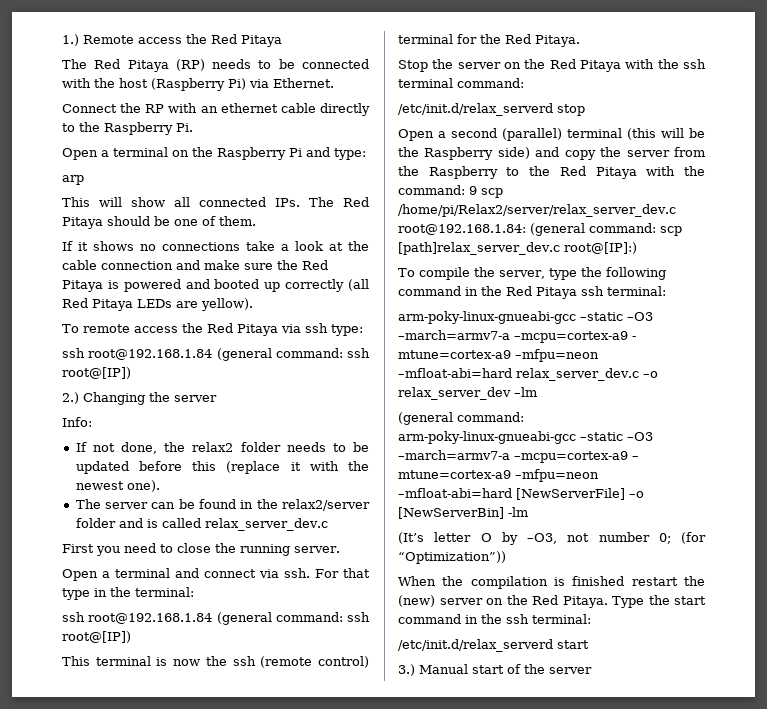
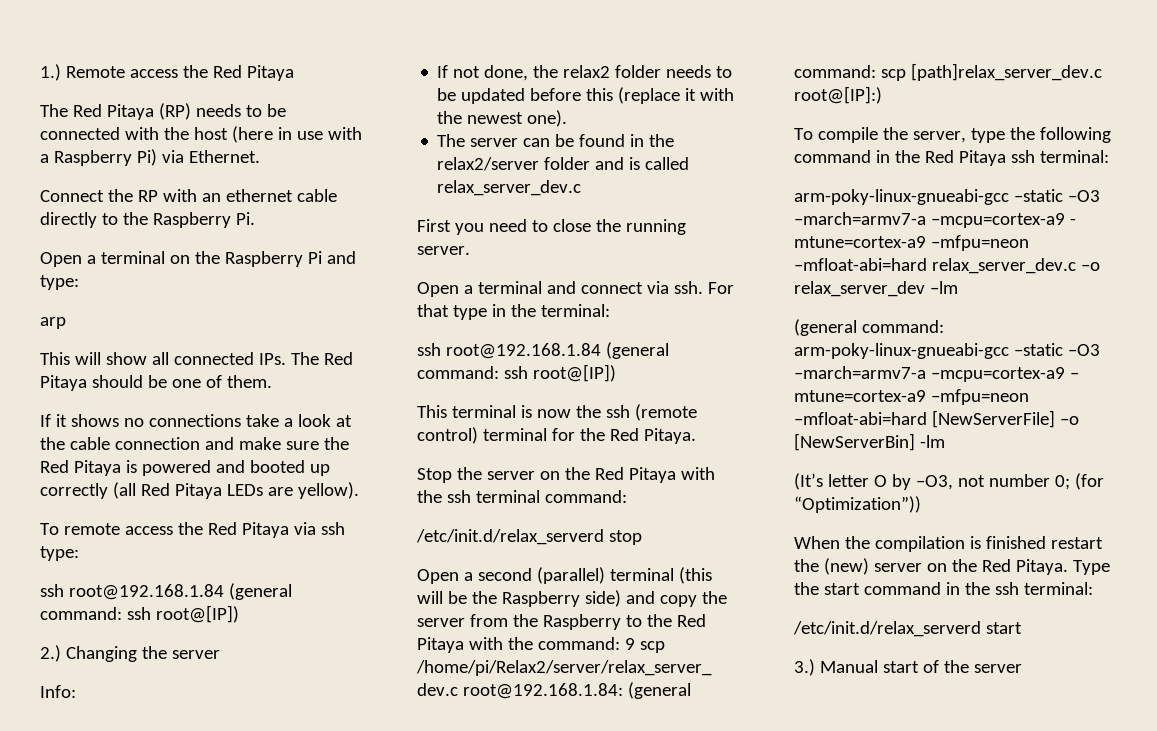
[151,78,225,91] (Raspberry -> [231,126,362,143] [40,150,132,166] (here in use with a Raspberry

